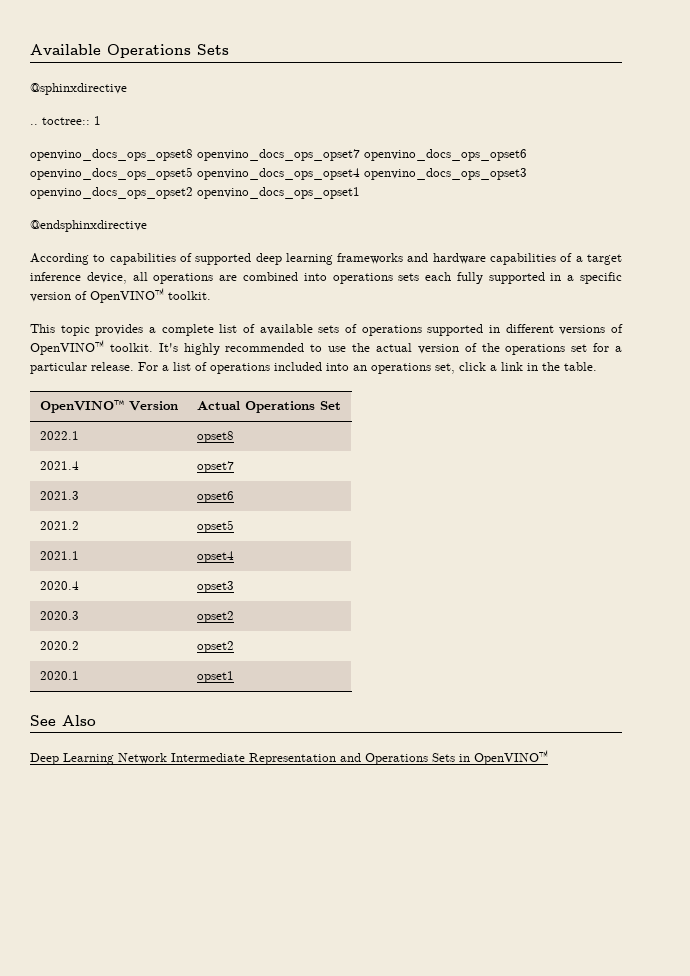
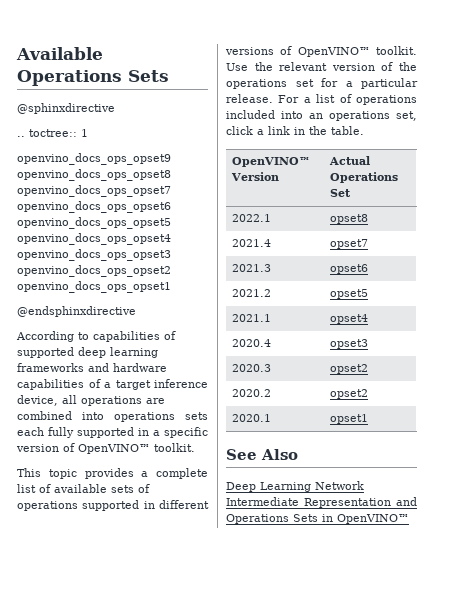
(101, 120) none -> [17,153,171,165] openvino_docs_ops_opset9
[158,343,412,355] It's highly recommended to use the actual -> [226,62,328,71] Use the relevant

